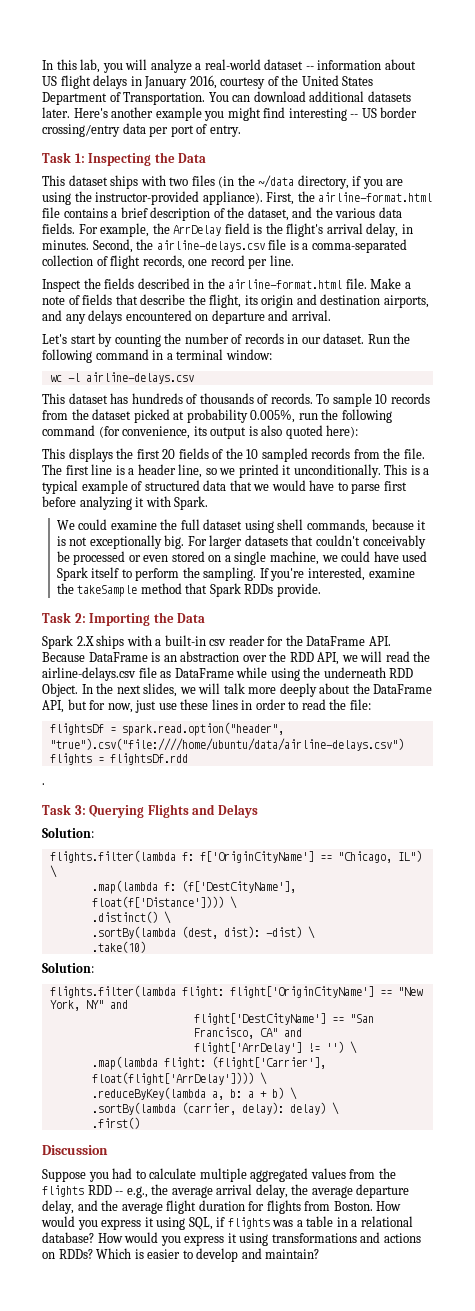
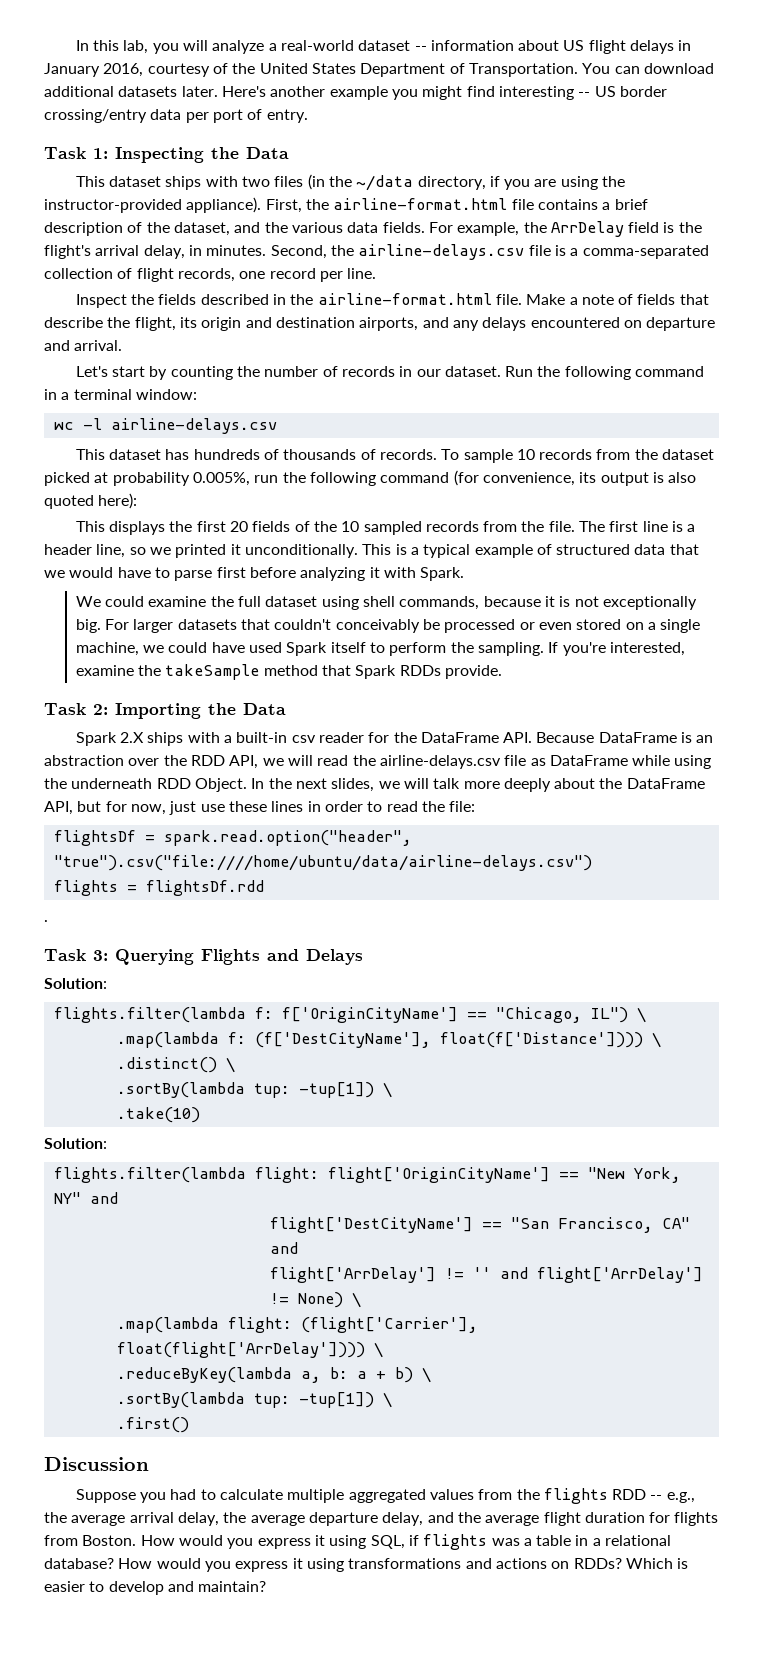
[181,926,302,939] (dest, dist): -dist) -> [253,1082,374,1098] tup: -tup[1])
[325,1041,344,1053] '') -> [472,1267,703,1283] [269,1292,343,1308] '' and flight['ArrDelay'] != None)
[181,1102,326,1115] (carrier, delay): delay) -> [253,1392,374,1408] tup: -tup[1])

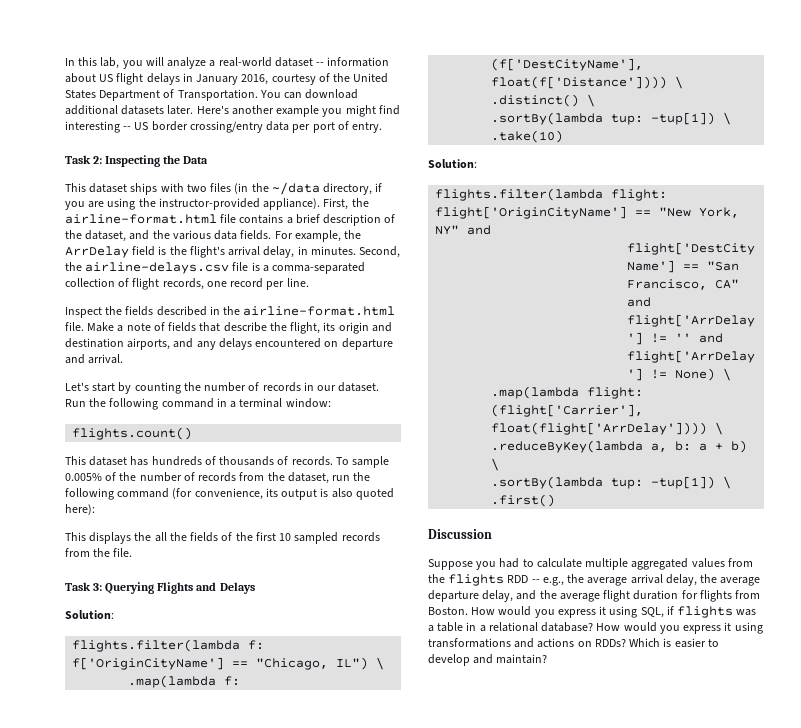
[93,148,108,159] 1: -> [93,156,103,164] 2:
[53,418,277,434] wc -l airline-delays.csv -> [72,427,193,440] flights.count()
[516,449,715,460] [44,472,250,486] 10 records from the dataset picked at probability 0.005%, -> [65,472,329,484] 0.005% of the number of records from the dataset,
[196,521,248,532] first 20 -> [154,532,187,542] all the
(337, 526) none -> [255,532,276,541] first
[579,521,696,532] [44,544,699,558] [44,567,465,581] [75,596,698,610] [75,619,701,633] [75,642,686,656] [75,664,503,680] [44,703,286,719] [75,732,714,746] [44,755,712,769] [44,778,705,792] [44,801,476,815] [53,830,412,846] [53,855,592,871] [53,880,264,896] [44,920,48,922] The first line is a header line, so we printed it unconditionally. This is a typical example of structured data that we would have to parse first before analyzing it with Spark. // We could examine the full dataset using shell commands, because it is not exceptionally big. For larger datasets that couldn't conceivably be processed or even stored on a single machine, we could have used Spark itself to perform the sampling. If you're interested, examine the takeSample method that Spark RDDs provide. // Task 2: Importing the Data // Spark 2.X ships with a built-in csv reader for the DataFrame API. Because DataFrame is an abstraction over the RDD API, we will read the airline-delays.csv file as DataFrame while using the underneath RDD Object. In the next slides, we will talk more deeply about the DataFrame API, but for now, just use these lines in order to read the file: // flightsDf = spark.read.option("header", "true").csv("file:////home/ubuntu/data/airline-delays.csv") // flights = flightsDf.rdd // . -> (133, 552) none

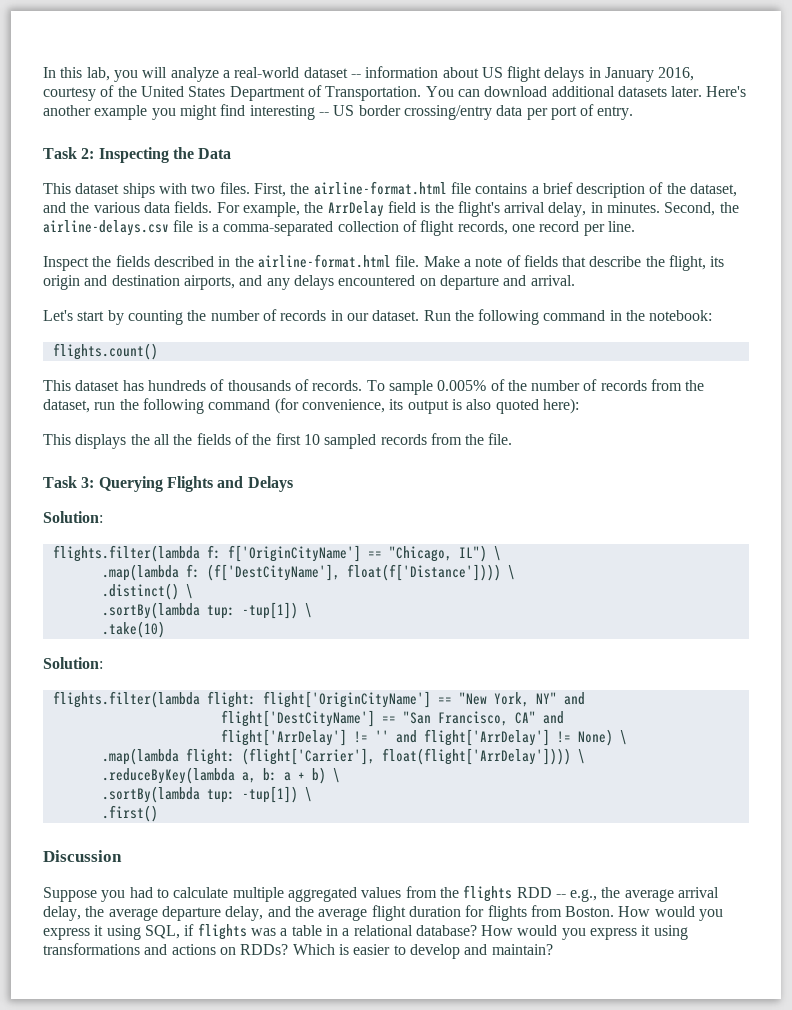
[210,182,383,195] [65,198,321,210] files (in the ~/data directory, if you are using the instructor-provided appliance). -> [219,182,250,194] files.
[230,398,331,408] a terminal window: -> [626,310,713,321] the notebook:

